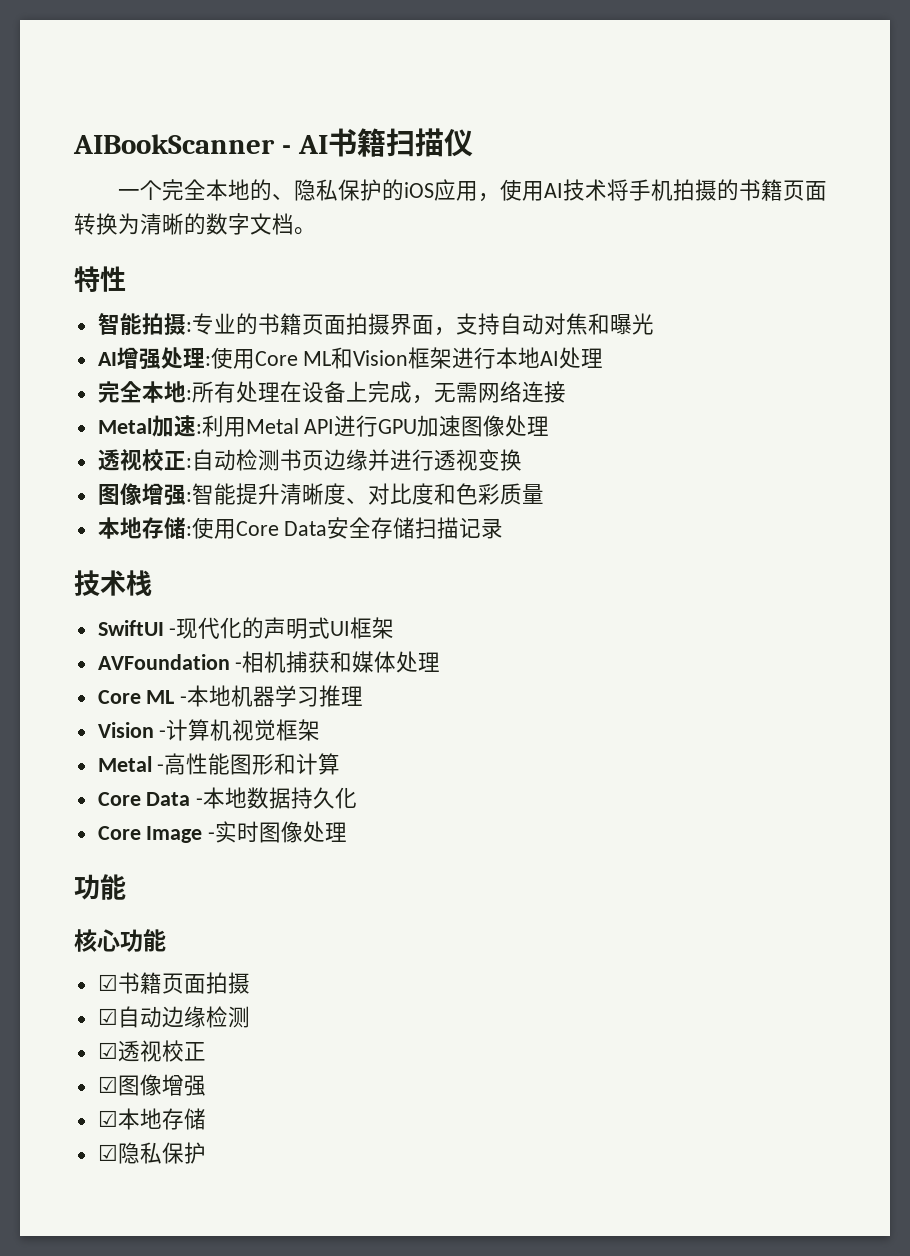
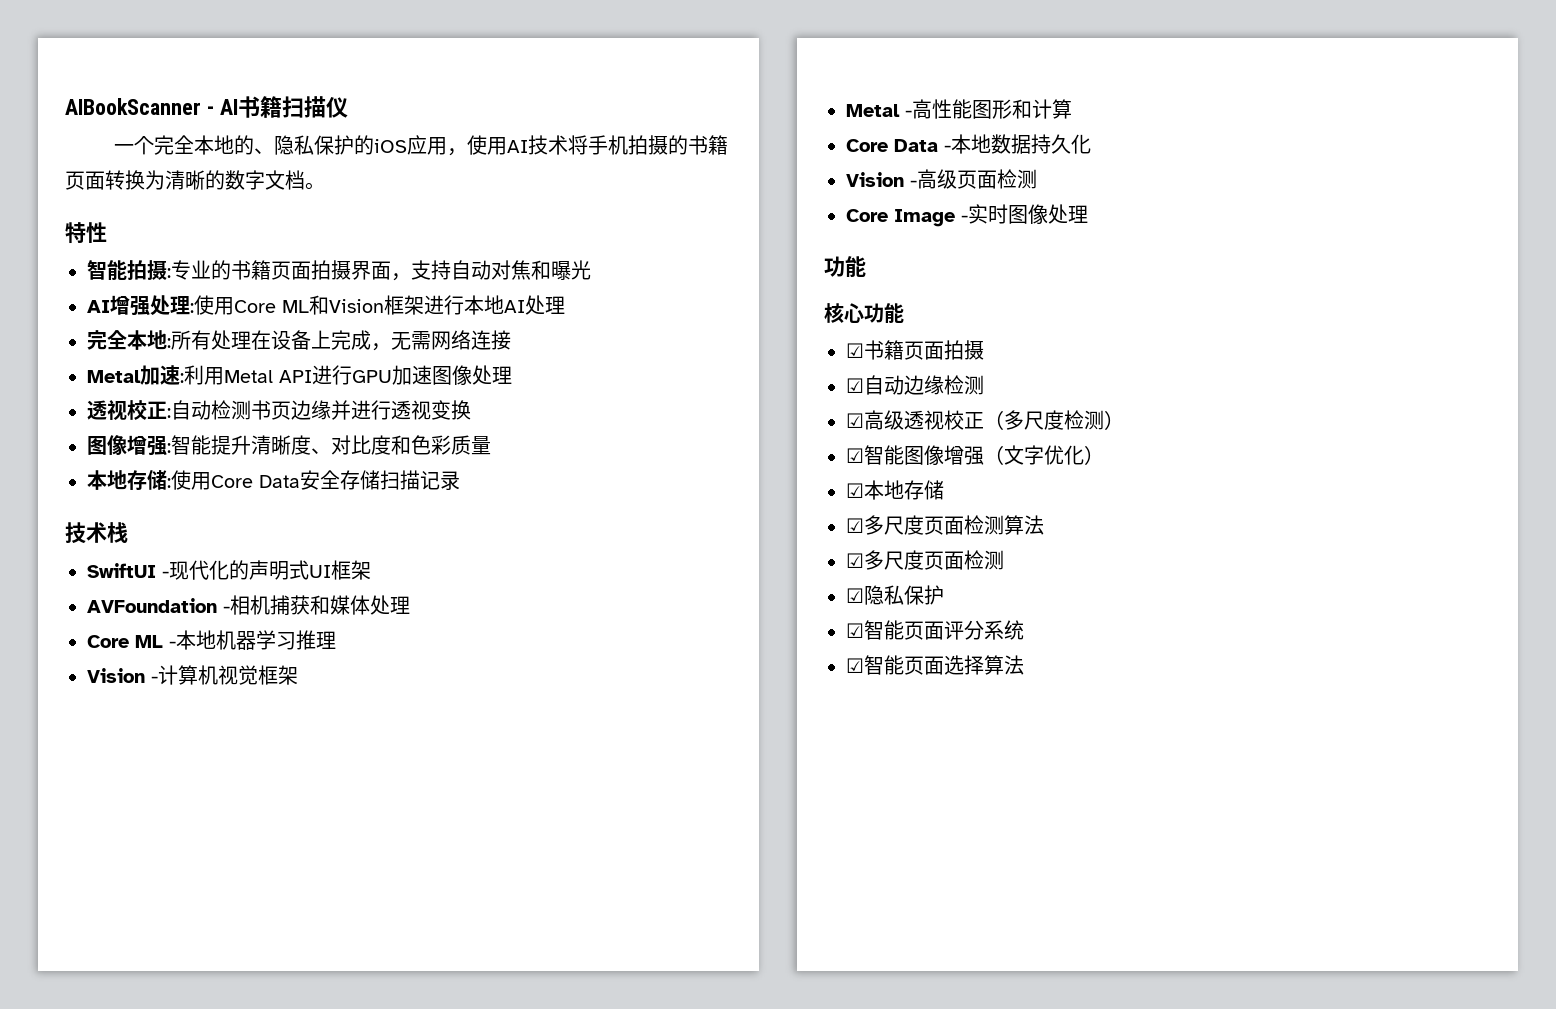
(358, 798) none -> [846,169,1037,189] // Vision -高级页面检测
[117,1040,206,1062] [97,1074,206,1096] 透视校正 // ☑图像增强 -> [864,410,1124,430] [846,445,1104,465] 高级透视校正（多尺度检测） // ☑智能图像增强（文字优化）
[117,1142,206,1164] 隐私保护 -> [864,515,1044,535] [846,550,1004,570] [846,585,944,605] [846,620,1024,640] [846,655,1024,675] 多尺度页面检测算法 // ☑多尺度页面检测 // ☑隐私保护 // ☑智能页面评分系统 // ☑智能页面选择算法

